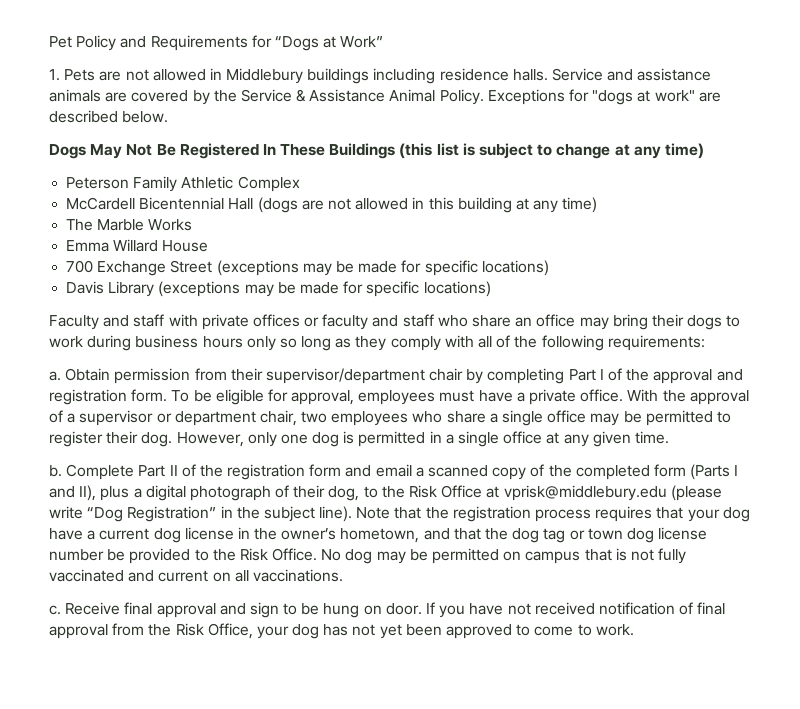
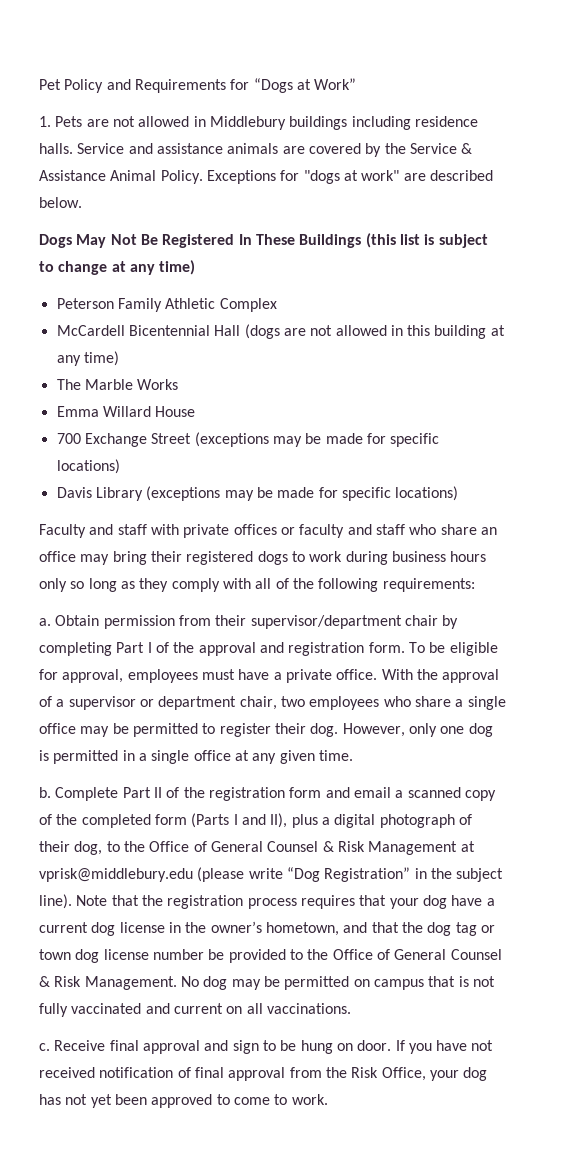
(684, 320) none -> [186,551,254,565] registered
[409,485,483,498] Risk Office -> [149,841,458,855] Office of General Counsel & Risk Management
[239,548,318,561] Risk Office. -> [332,949,502,960] [39,976,177,990] Office of General Counsel & Risk Management.

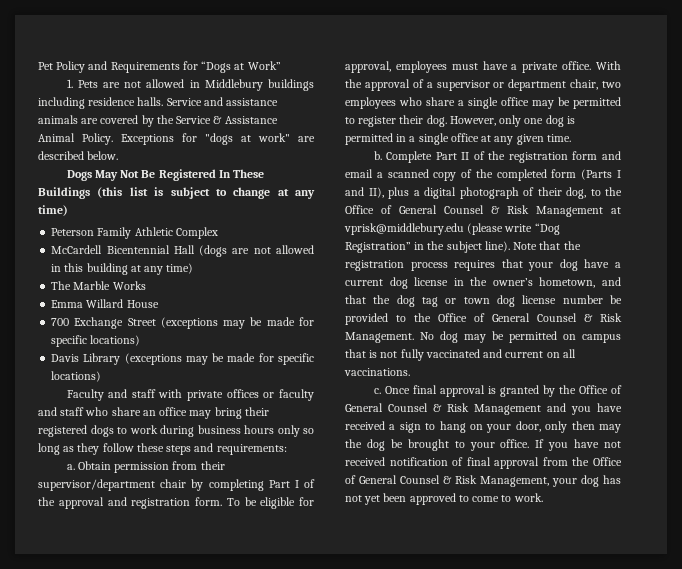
[171,578,379,592] comply with all of the following -> [102,443,214,455] follow these steps and
[54,1040,392,1054] Receive final approval and sign to be hung on door. -> [384,385,622,397] [345,403,622,415] [345,421,621,433] [345,439,530,451] Once final approval is granted by the Office of General Counsel & Risk Management and you have received a sign to hang on your door, only then may the dog be brought to your office.
[351,1067,426,1081] Risk Office, -> [593,457,622,466] [345,475,549,487] Office of General Counsel & Risk Management,

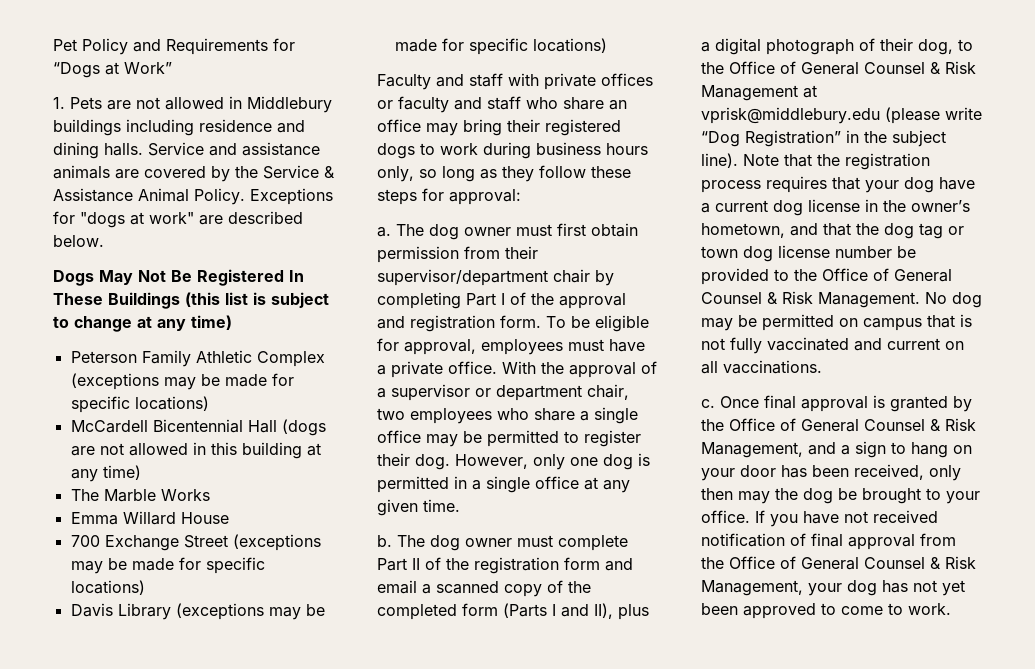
(136, 101) none -> [277,120,305,133] [53,142,99,159] and dining
(218, 233) none -> [70,373,294,390] [70,396,209,413] (exceptions may be made for specific locations)
[277,425,300,437] only -> [377,166,414,182] only,
[194,443,287,455] and requirements: -> [422,188,521,205] for approval:
[77,461,111,470] Obtain -> [396,223,638,240] The dog owner must first obtain
[386,151,433,163] Complete -> [397,535,628,551] The dog owner must complete
[474,403,622,415] [345,421,385,430] Management and you have received -> [701,442,836,458] Management, and
[515,421,541,432] door, -> [740,464,924,480] door has been received,

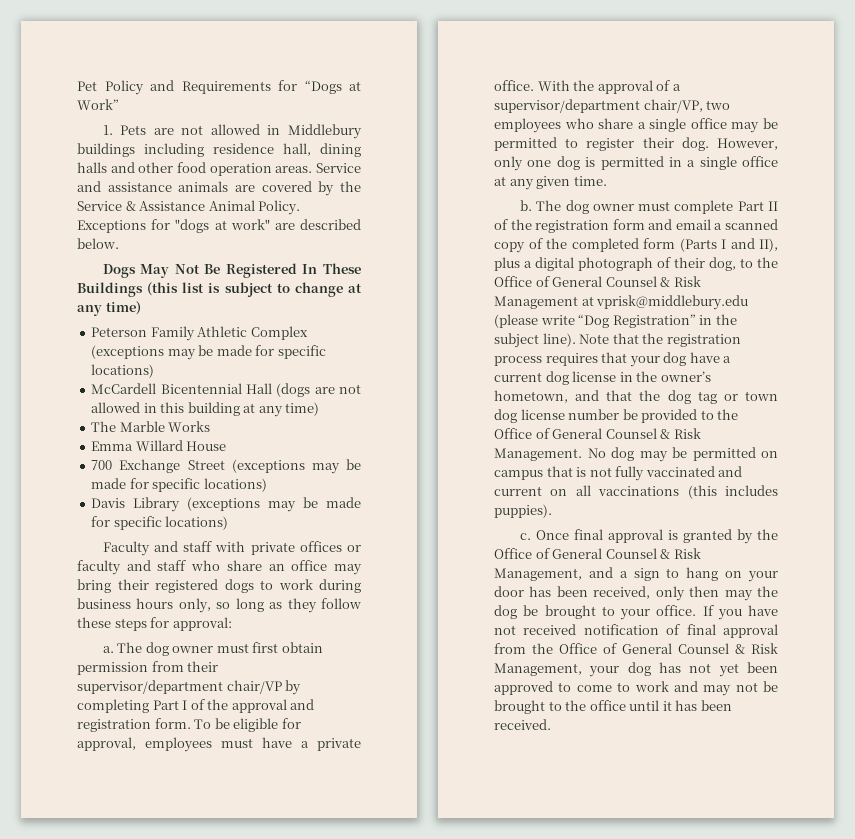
[277,120,305,133] [53,142,143,159] and dining halls. -> [283,143,361,157] [77,162,313,176] hall, dining halls and other food operation areas.
[553,269,590,283] chair -> [226,680,282,694] chair/VP
[391,384,629,401] supervisor or department chair, -> [494,99,703,113] supervisor/department chair/VP,
[723,360,822,374] vaccinations. -> [598,485,778,499] [494,504,552,518] vaccinations (this includes puppies).
[908,603,951,615] work. -> [634,681,778,696] [494,700,732,714] [494,719,551,730] work and may not be brought to the office until it has been received.

